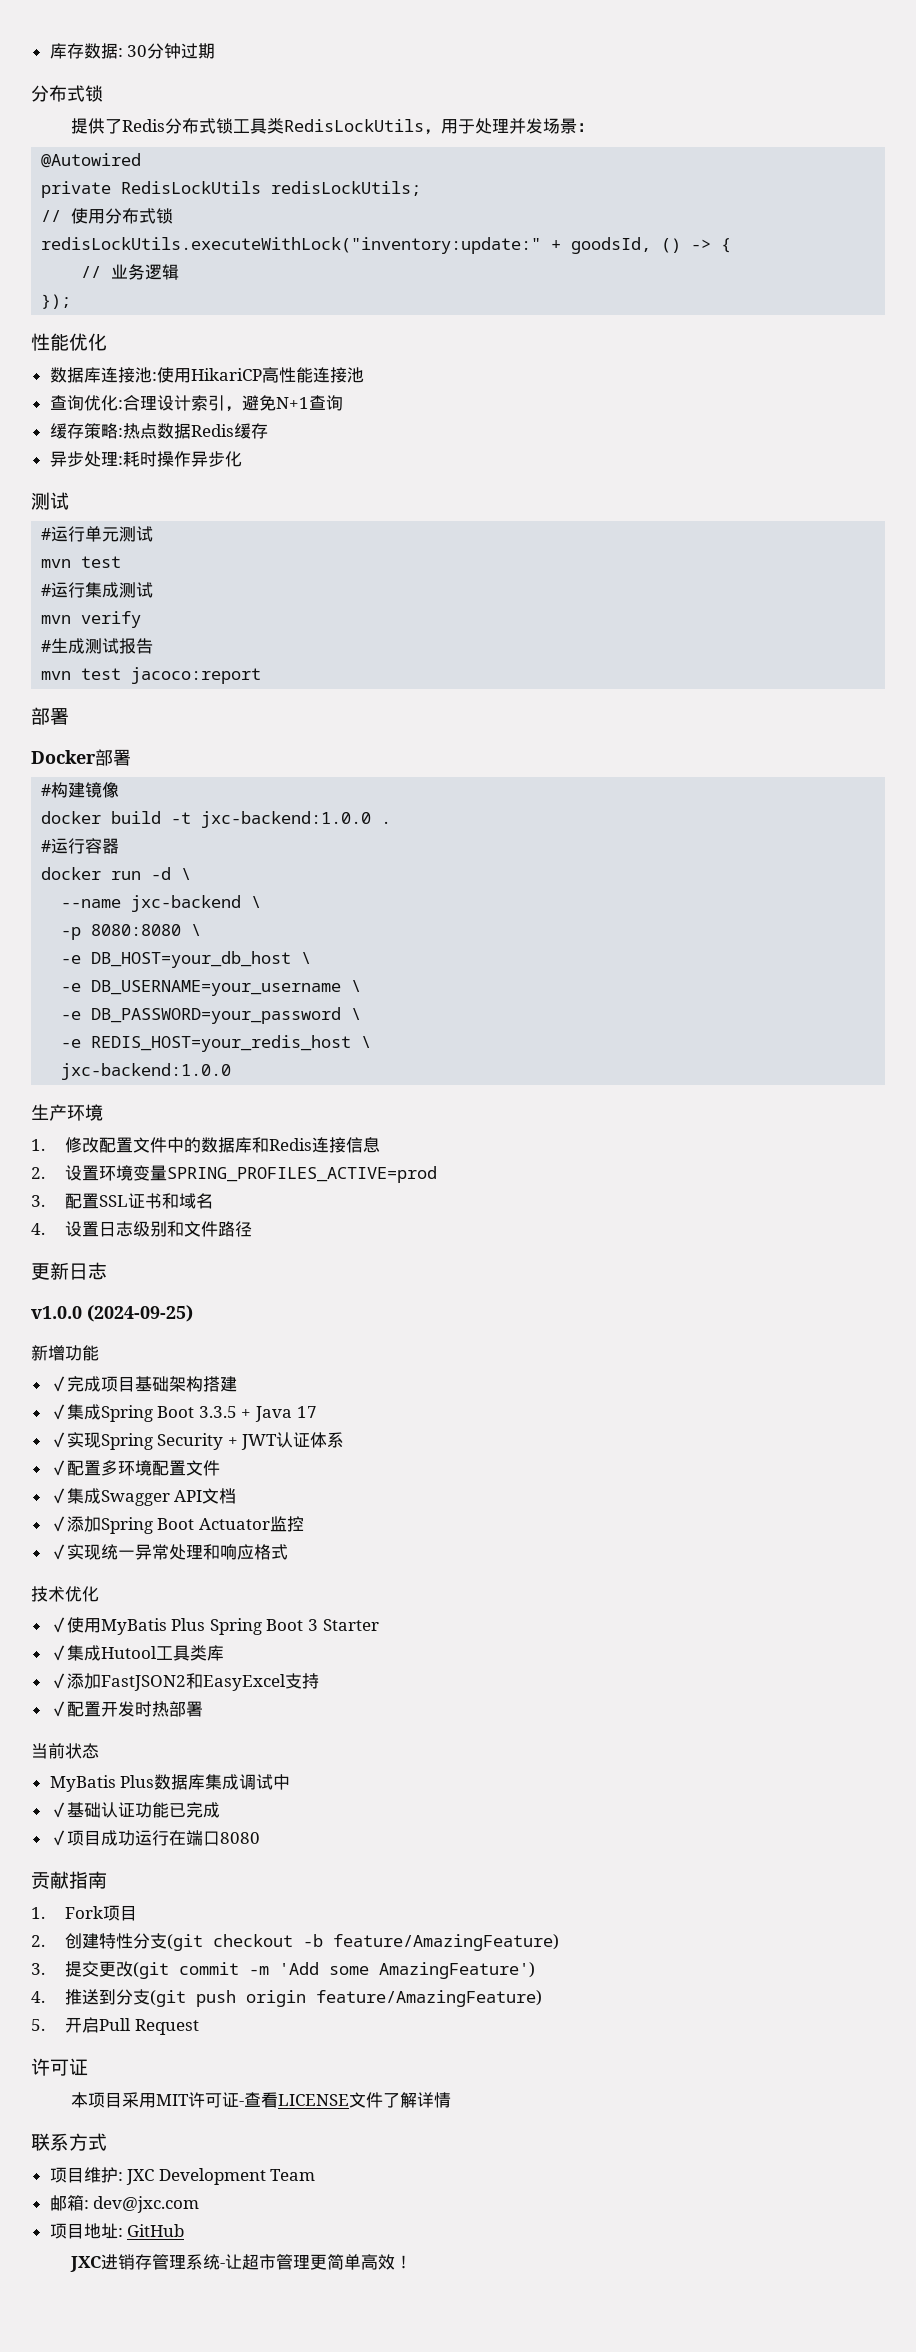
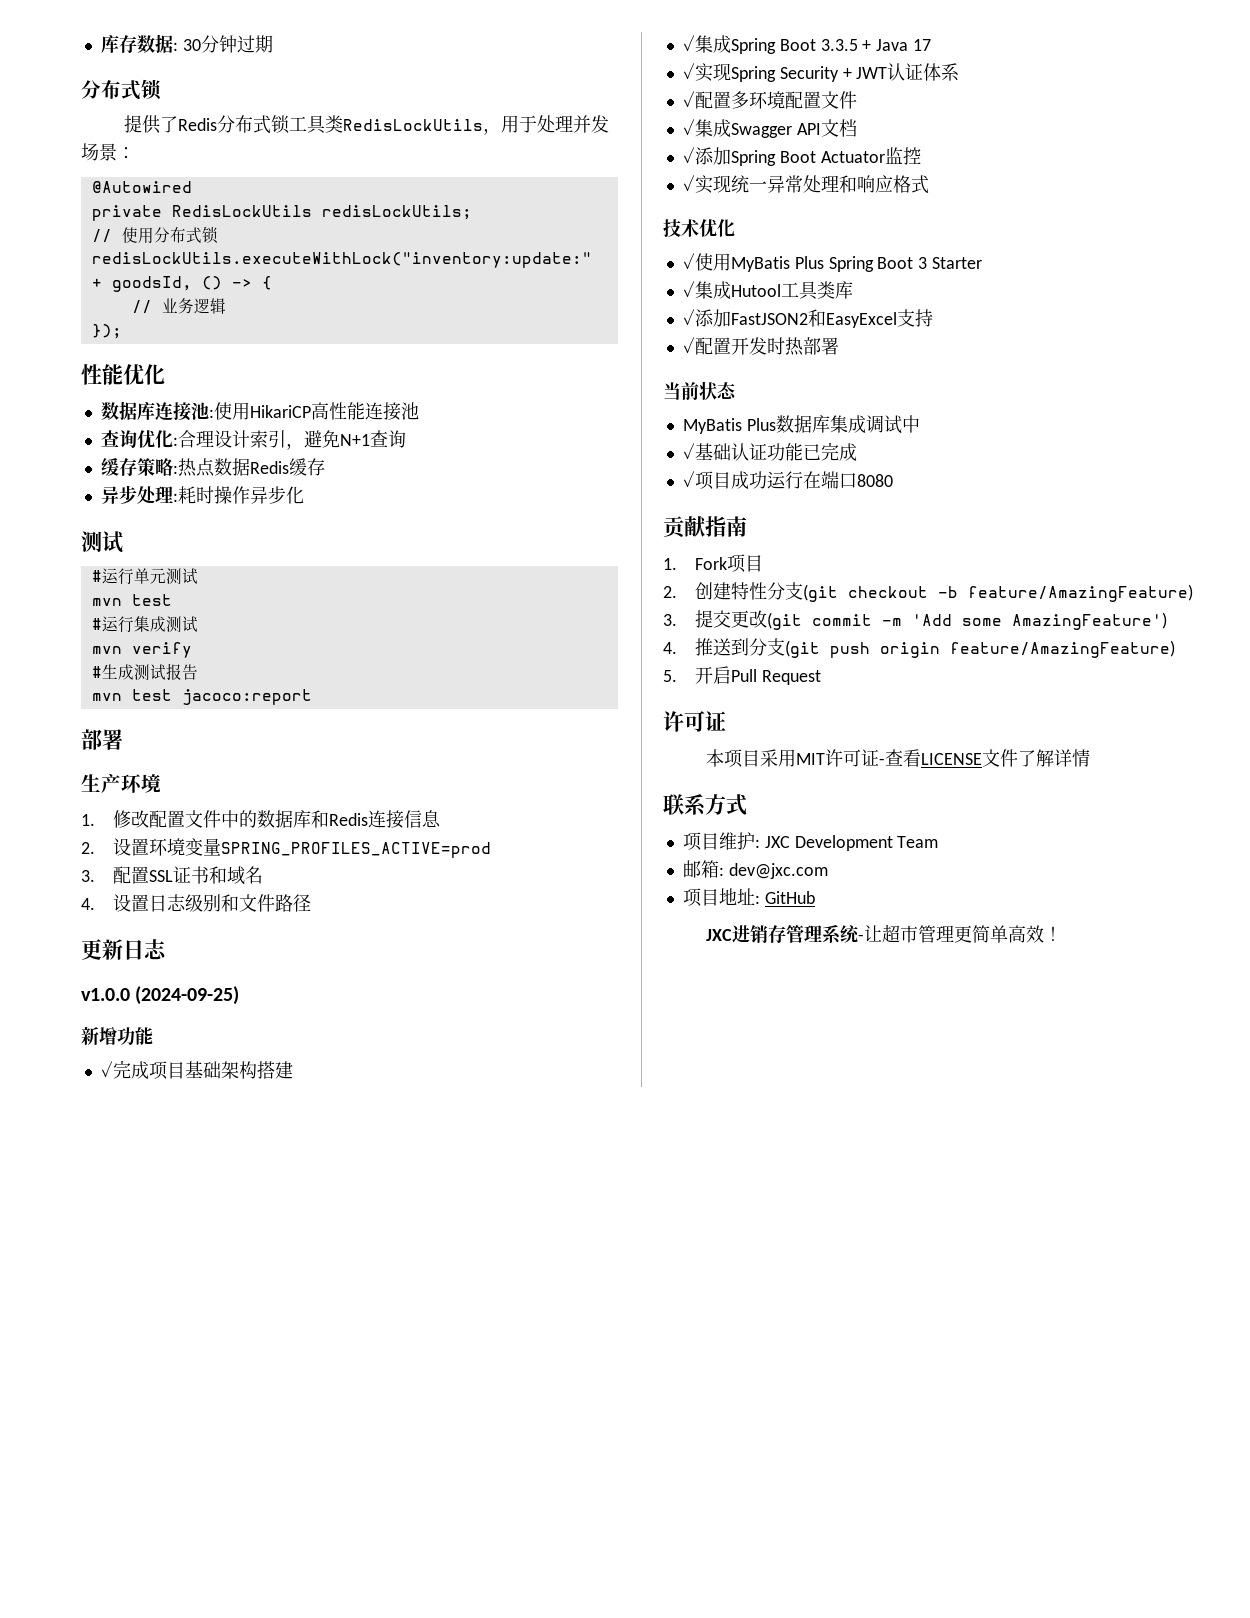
[31,749,131,766] [41,782,120,798] [41,811,392,828] [41,838,120,854] [41,867,192,880] [61,895,262,912] [61,924,202,940] [61,951,312,968] [61,980,362,996] [61,1007,362,1024] [61,1035,372,1052] [61,1063,232,1080] // Docker部署 // #构建镜像 // docker build -t jxc-backend:1.0.0 . // #运行容器 // docker run -d \ // --name jxc-backend \ // -p 8080:8080 \ // -e DB_HOST=your_db_host \ // -e DB_USERNAME=your_username \ // -e DB_PASSWORD=your_password \ // -e REDIS_HOST=your_redis_host \ // jxc-backend:1.0.0 -> (123, 739) none

